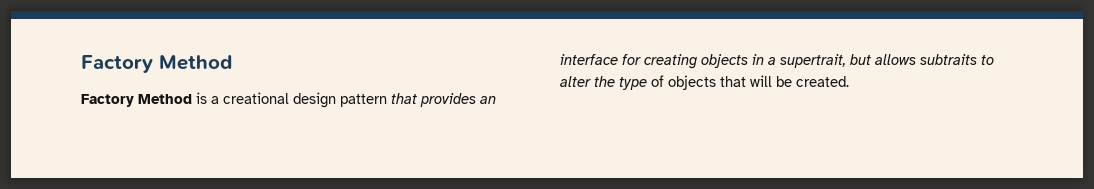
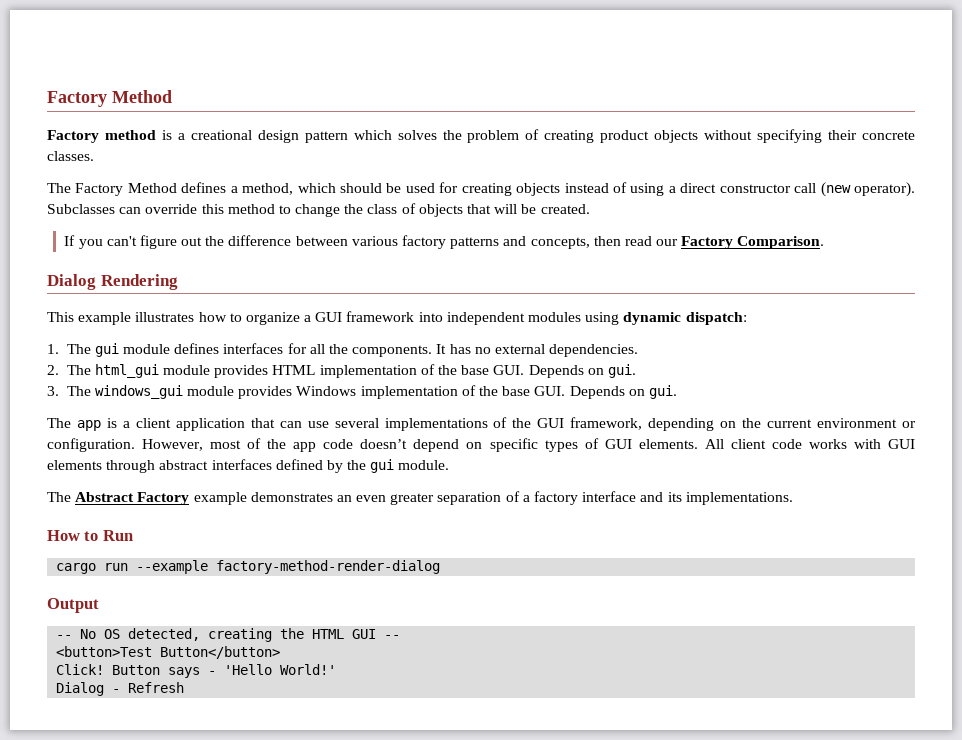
[138,94,192,104] Method -> [104,130,156,140] method
[391,93,496,107] [560,54,994,69] [560,76,647,90] that provides an interface for creating objects in a supertrait, but allows subtraits to alter the type -> [353,129,916,143] [47,151,94,161] [47,182,916,197] [47,204,398,217] which solves the problem of creating product objects without specifying their concrete classes. // The Factory Method defines a method, which should be used for creating objects instead of using a direct constructor call (new operator). Subclasses can override this method to change the class
(849, 81) none -> [64,235,825,249] [47,274,178,290] [47,311,747,325] [47,343,639,357] [47,364,636,378] [47,385,677,399] [47,417,917,431] [47,438,915,452] [47,459,450,473] [47,491,793,505] [47,530,133,541] [56,560,441,574] [47,598,99,613] [56,628,401,642] [56,646,281,659] [56,664,337,678] [56,682,185,696] // If you can't figure out the difference between various factory patterns and concepts, then read our Factory Comparison. // Dialog Rendering // This example illustrates how to organize a GUI framework into independent modules using dynamic dispatch: // 1. The gui module defines interfaces for all the components. It has no external dependencies. // 2. The html_gui module provides HTML implementation of the base GUI. Depends on gui. // 3. The windows_gui module provides Windows implementation of the base GUI. Depends on gui. // The app is a client application that can use several implementations of the GUI framework, depending on the current environment or configuration. However, most of the app code doesn’t depend on specific types of GUI elements. All client code works with GUI elements through abstract interfaces defined by the gui module. // The Abstract Factory example demonstrates an even greater separation of a factory interface and its implementations. // How to Run // cargo run --example factory-method-render-dialog // Output // -- No OS detected, creating the HTML GUI -- // <button>Test Button</button> // Click! Button says - 'Hello World!' // Dialog - Refresh

